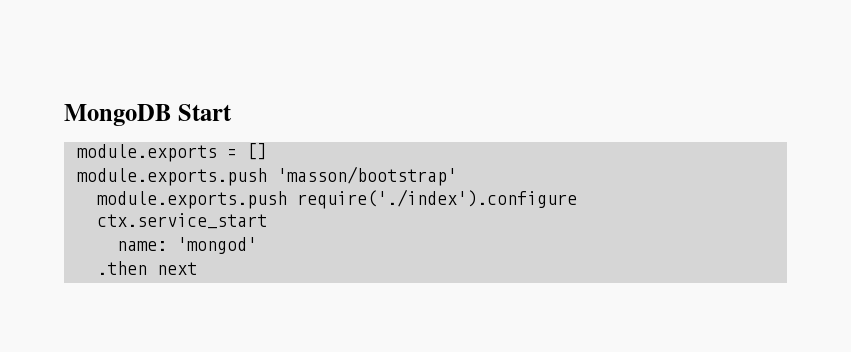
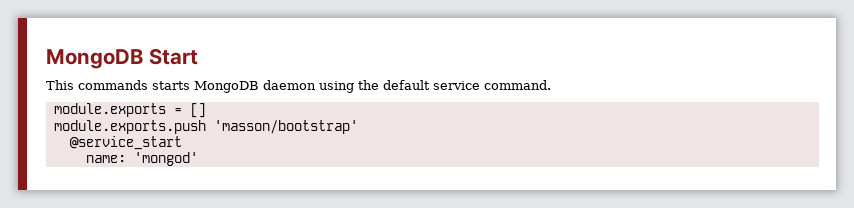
(232, 112) none -> [46,80,551,93] // This commands starts MongoDB daemon using the default service command.
[96,189,577,209] [96,213,267,229] module.exports.push require('./index').configure // ctx.service_start -> [69,136,182,150] @service_start
[96,261,197,275] // .then next -> (198, 159) none

